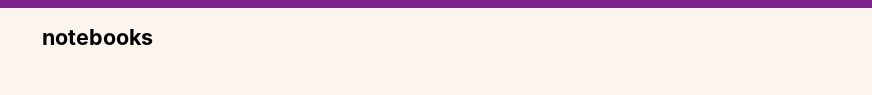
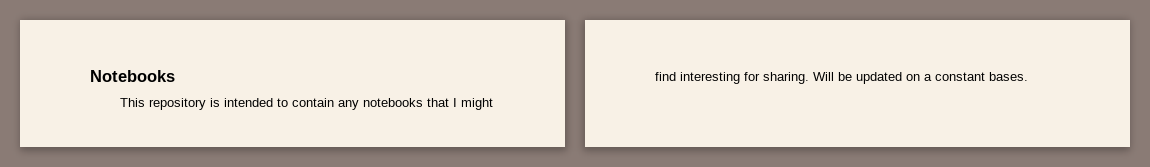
[42,29,153,45] notebooks -> [90,70,175,82] [120,98,494,110] [655,72,1028,84] Notebooks // This repository is intended to contain any notebooks that I might find interesting for sharing. Will be updated on a constant bases.

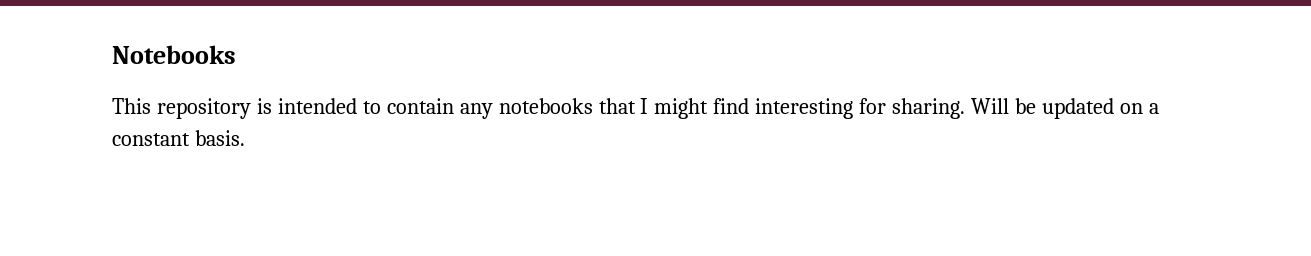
[989,72,1028,81] bases. -> [194,130,245,146] basis.

